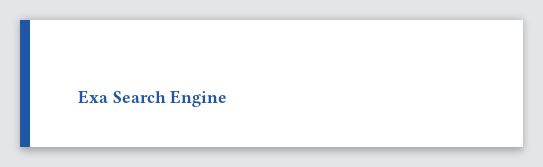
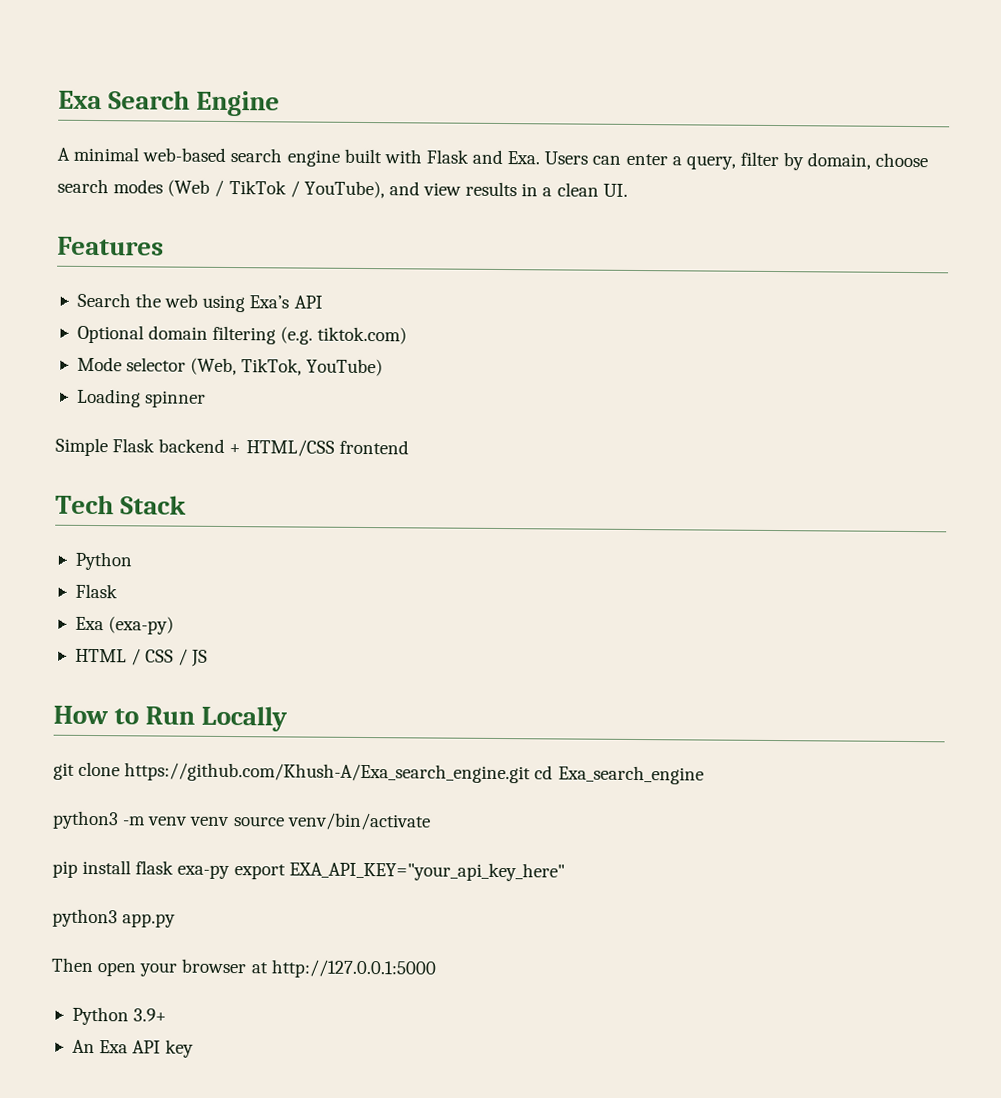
(228, 98) none -> [57,146,929,171] [57,178,628,199] [57,236,164,256] [76,292,323,313] [76,324,408,345] [76,356,384,377] [76,388,207,408] [55,437,409,457] [55,494,188,515] [74,551,132,571] [74,583,118,599] [74,616,175,635] [74,648,209,667] [53,705,289,732] [53,761,704,785] [52,810,431,831] [52,859,565,882] [52,908,177,928] [51,957,436,979] [71,1006,168,1026] [71,1039,195,1058] // A minimal web-based search engine built with Flask and Exa. Users can enter a query, filter by domain, choose search modes (Web / TikTok / YouTube), and view results in a clean UI. // Features // Search the web using Exa’s API // Optional domain filtering (e.g. tiktok.com) // Mode selector (Web, TikTok, YouTube) // Loading spinner // Simple Flask backend + HTML/CSS frontend // Tech Stack // Python // Flask // Exa (exa-py) // HTML / CSS / JS // How to Run Locally // git clone https://github.com/Khush-A/Exa_search_engine.git cd Exa_search_engine // python3 -m venv venv source venv/bin/activate // pip install flask exa-py export EXA_API_KEY="your_api_key_here" // python3 app.py // Then open your browser at http://127.0.0.1:5000 // Python 3.9+ // An Exa API key

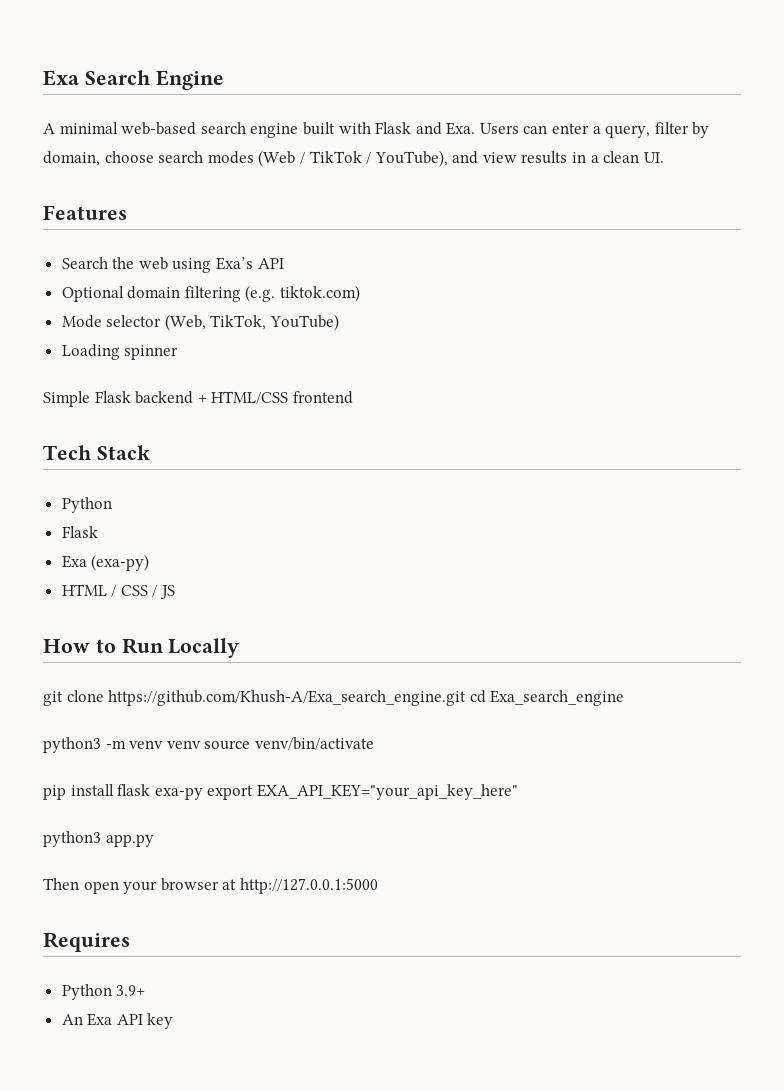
(436, 969) none -> [43,932,130,952] // Requires

